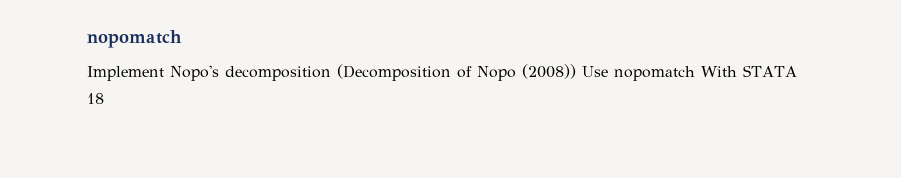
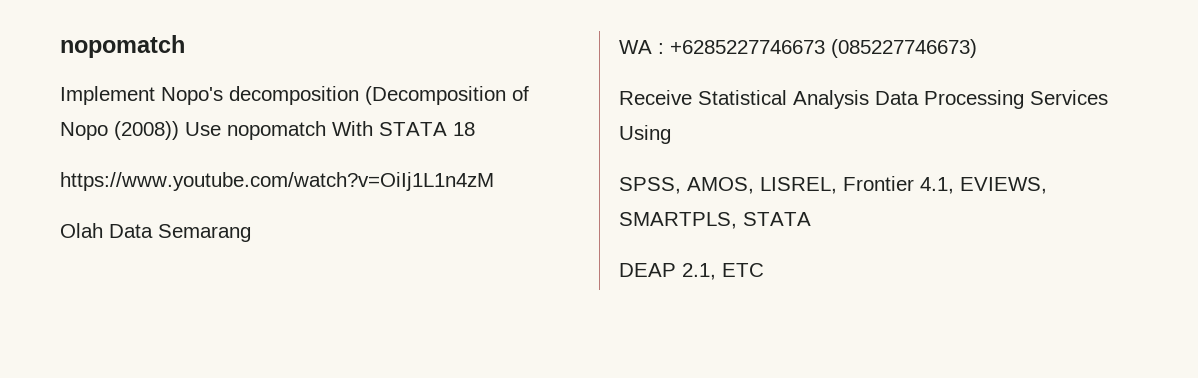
(104, 98) none -> [60,172,494,191] [60,223,251,242] [619,39,977,58] [619,90,1108,109] [619,125,671,144] [619,176,1047,194] [619,212,811,229] [619,263,764,280] // https://www.youtube.com/watch?v=OiIj1L1n4zM // Olah Data Semarang // WA : +6285227746673 (085227746673) // Receive Statistical Analysis Data Processing Services Using // SPSS, AMOS, LISREL, Frontier 4.1, EVIEWS, SMARTPLS, STATA // DEAP 2.1, ETC

